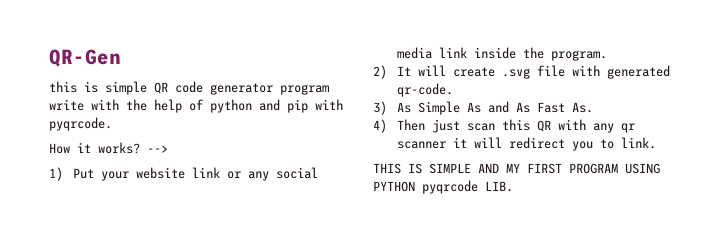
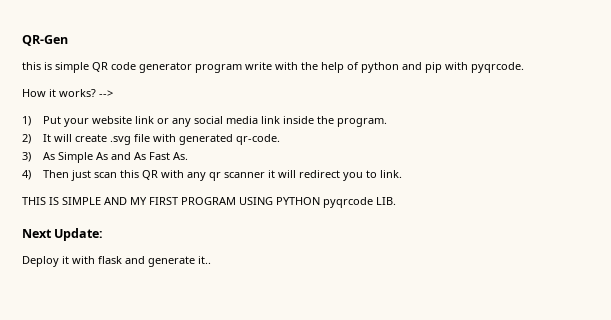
(513, 186) none -> [22,228,104,241] [22,256,211,267] // Next Update: // Deploy it with flask and generate it..

